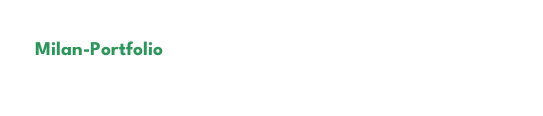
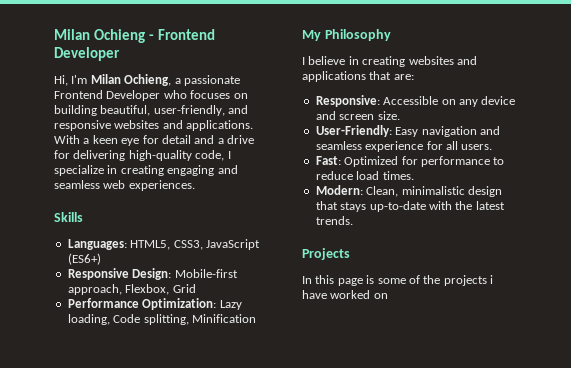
[35,41,163,56] Milan-Portfolio -> [54,29,215,43] [54,47,120,61] [54,74,240,86] [54,90,248,101] [54,105,249,116] [54,120,254,131] [54,135,254,146] [54,150,231,161] [54,165,238,176] [54,180,195,191] [54,212,83,222] [67,239,260,250] [67,253,101,265] [67,268,238,280] [67,284,196,295] [67,298,242,310] [67,314,256,325] [302,29,391,41] [302,56,477,67] [302,71,414,82] [315,95,516,107] [315,111,400,120] [315,125,500,137] [315,141,493,152] [315,156,505,167] [315,171,414,180] [315,185,502,197] [315,201,505,212] [315,216,353,225] [302,248,350,260] [302,275,493,286] [302,290,388,299] Milan Ochieng - Frontend Developer // Hi, I'm Milan Ochieng, a passionate Frontend Developer who focuses on building beautiful, user-friendly, and responsive websites and applications. With a keen eye for detail and a drive for delivering high-quality code, I specialize in creating engaging and seamless web experiences. // Skills // Languages: HTML5, CSS3, JavaScript (ES6+) // Responsive Design: Mobile-first approach, Flexbox, Grid // Performance Optimization: Lazy loading, Code splitting, Minification // My Philosophy // I believe in creating websites and applications that are: // Responsive: Accessible on any device and screen size. // User-Friendly: Easy navigation and seamless experience for all users. // Fast: Optimized for performance to reduce load times. // Modern: Clean, minimalistic design that stays up-to-date with the latest trends. // Projects // In this page is some of the projects i have worked on

